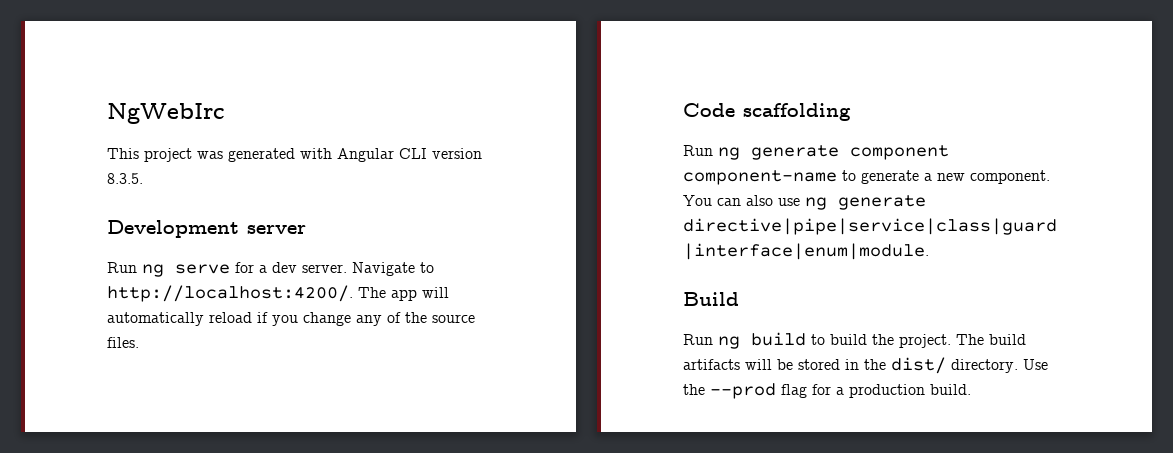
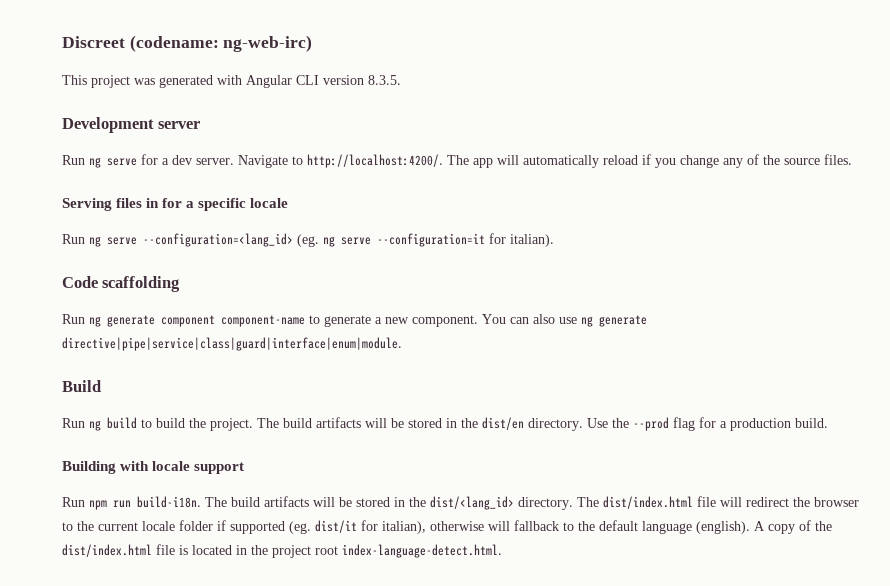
[107,103,225,124] NgWebIrc -> [62,35,313,52] Discreet (codename: ng-web-irc)
(139, 342) none -> [62,198,289,211] [62,233,554,247] // Serving files in for a specific locale // Run ng serve --configuration=<lang_id> (eg. ng serve --configuration=it for italian).
[891,357,946,374] dist/ -> [482,417,524,430] dist/en
(971, 389) none -> [62,461,245,474] [62,496,859,510] [62,520,832,534] [62,544,502,558] // Building with locale support // Run npm run build-i18n. The build artifacts will be stored in the dist/<lang_id> directory. The dist/index.html file will redirect the browser to the current locale folder if supported (eg. dist/it for italian), otherwise will fallback to the default language (english). A copy of the dist/index.html file is located in the project root index-language-detect.html.

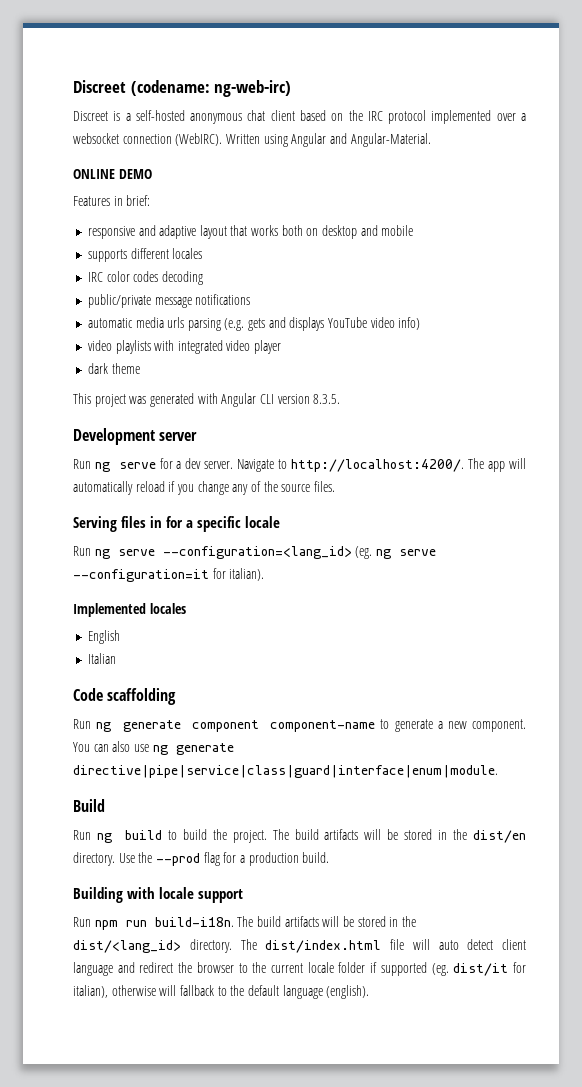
(313, 43) none -> [73,110,526,124] [73,133,431,147] [73,169,152,179] [73,195,151,206] [87,225,414,239] [87,248,203,262] [87,271,203,285] [87,294,251,308] [87,317,421,331] [87,340,282,354] [87,363,140,374] // Discreet is a self-hosted anonymous chat client based on the IRC protocol implemented over a websocket connection (WebIRC). Written using Angular and Angular-Material. // ONLINE DEMO // Features in brief: // responsive and adaptive layout that works both on desktop and mobile // supports different locales // IRC color codes decoding // public/private message notifications // automatic media urls parsing (e.g. gets and displays YouTube video info) // video playlists with integrated video player // dark theme
(554, 240) none -> [73,603,186,617] [87,630,120,644] [87,653,116,664] // Implemented locales // English // Italian
(742, 502) none -> [438,939,526,950] [73,962,135,976] auto detect client language and
[754,520,832,534] [62,544,502,558] A copy of the dist/index.html file is located in the project root index-language-detect.html. -> (370, 992) none

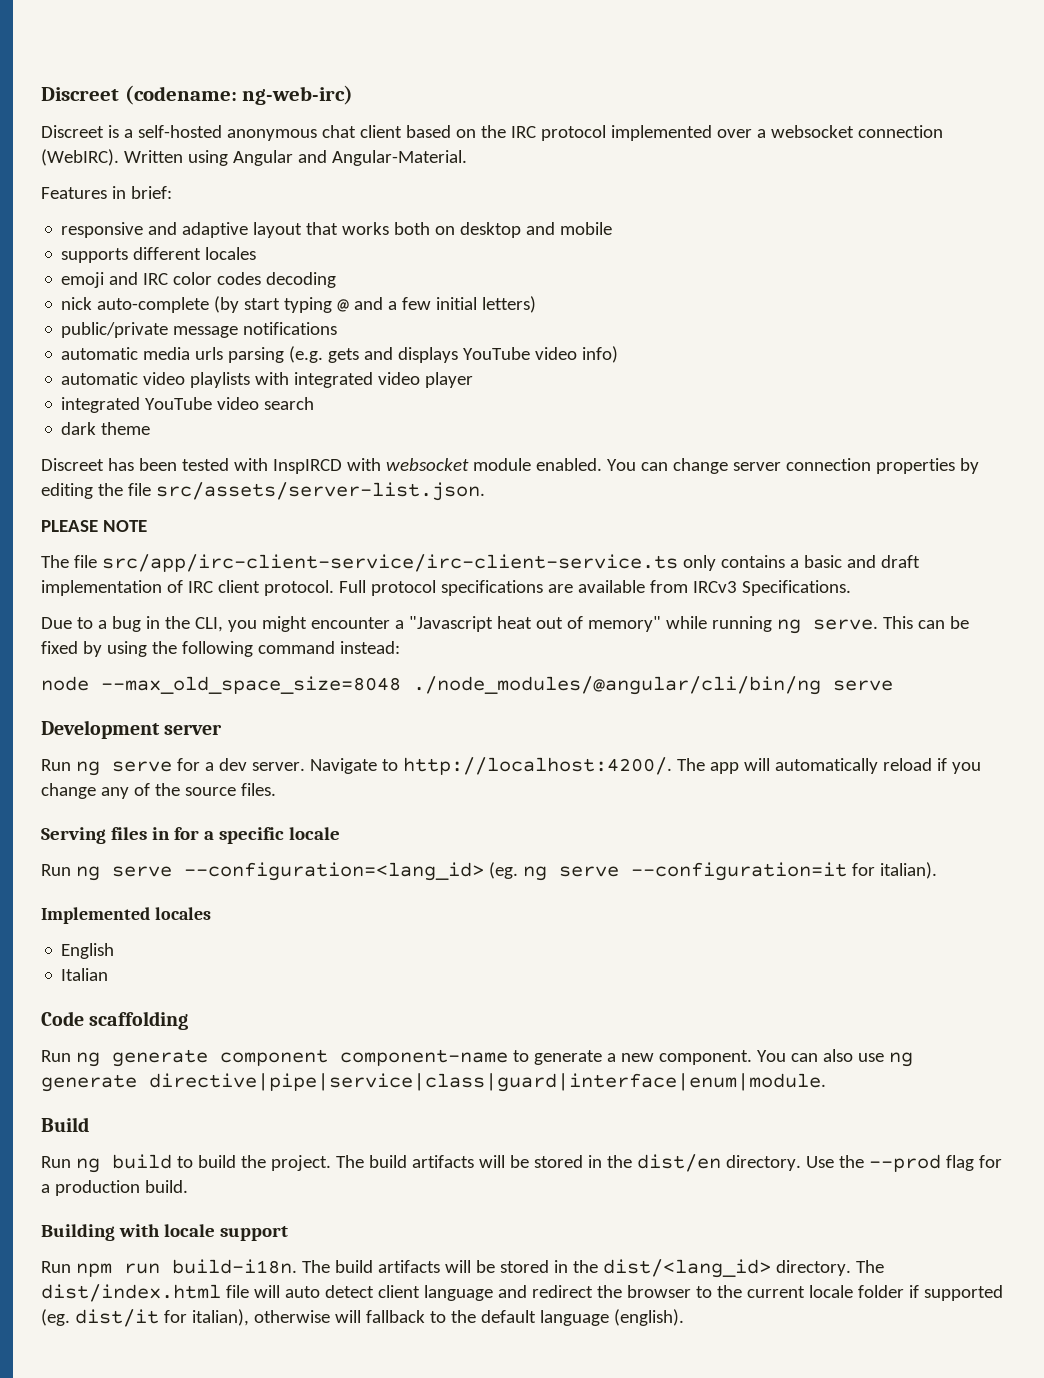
[73,169,152,179] // ONLINE DEMO -> (467, 158) none
(203, 253) none -> [61,272,139,288] emoji and
(203, 278) none -> [61,296,537,313] // nick auto-complete (by start typing @ and a few initial letters)
(421, 323) none -> [61,372,139,385] automatic
[87,363,140,374] [73,393,341,407] dark theme // This project was generated with Angular CLI version 8.3.5. -> [61,397,315,413] [61,422,151,435] [41,458,979,474] [41,482,485,501] [41,520,147,532] [41,554,920,572] [41,580,851,596] [41,616,969,634] [41,641,400,657] [41,676,893,695] integrated YouTube video search // dark theme // Discreet has been tested with InspIRCD with websocket module enabled. You can change server connection properties by editing the file src/assets/server-list.json. // PLEASE NOTE // The file src/app/irc-client-service/irc-client-service.ts only contains a basic and draft implementation of IRC client protocol. Full protocol specifications are available from IRCv3 Specifications. // Due to a bug in the CLI, you might encounter a "Javascript heat out of memory" while running ng serve. This can be fixed by using the following command instead: // node --max_old_space_size=8048 ./node_modules/@angular/cli/bin/ng serve

